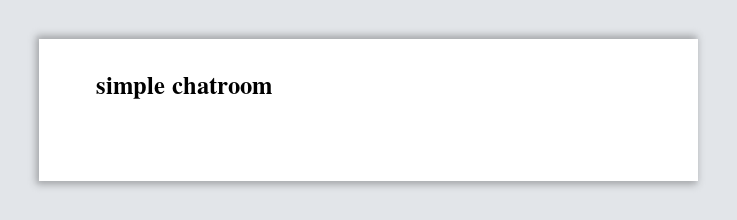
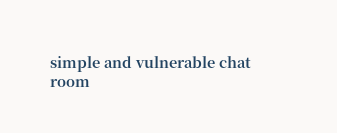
[171,77,272,94] chatroom -> [104,56,251,68] [50,79,90,87] and vulnerable chat room

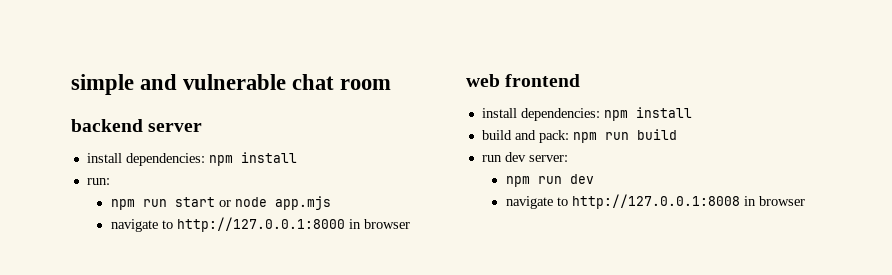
(90, 83) none -> [71,119,203,132] [86,152,297,166] [86,178,110,185] [110,196,331,210] [110,217,410,232] [466,74,581,87] [481,107,692,121] [481,129,677,143] [481,152,568,162] [505,174,594,187] [505,194,805,209] // backend server // install dependencies: npm install // run: // npm run start or node app.mjs // navigate to http://127.0.0.1:8000 in browser // web frontend // install dependencies: npm install // build and pack: npm run build // run dev server: // npm run dev // navigate to http://127.0.0.1:8008 in browser

